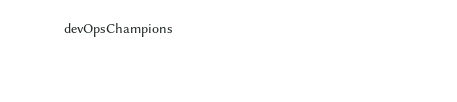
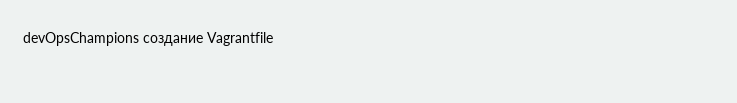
(173, 30) none -> [143,32,273,46] создание Vagrantfile

